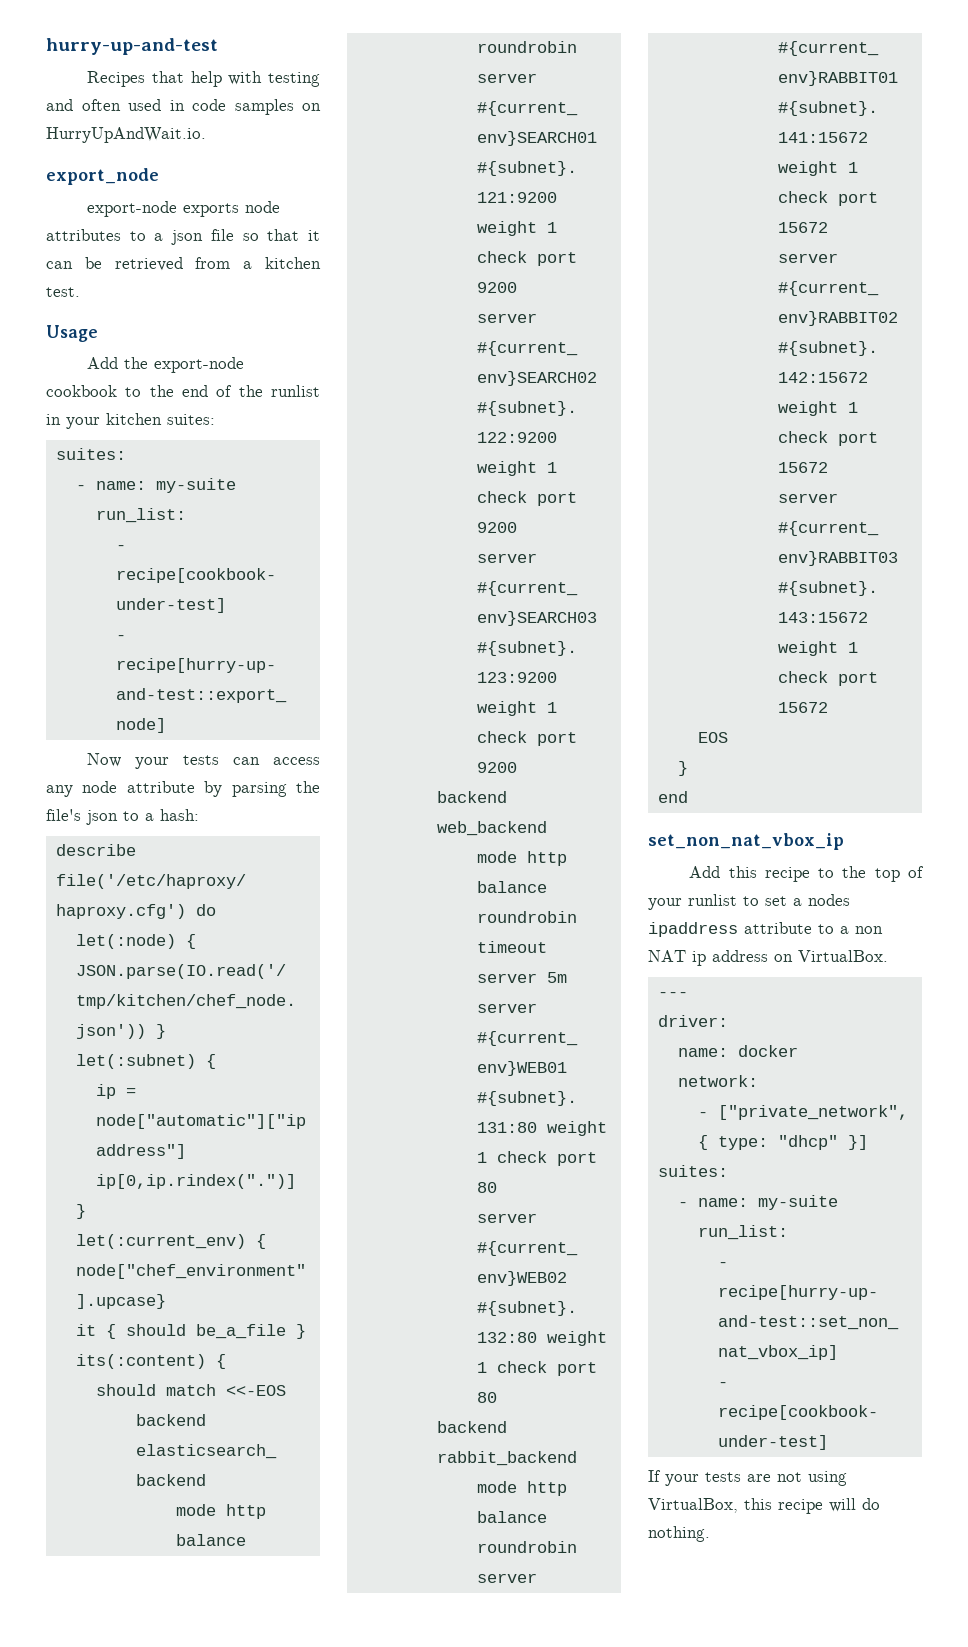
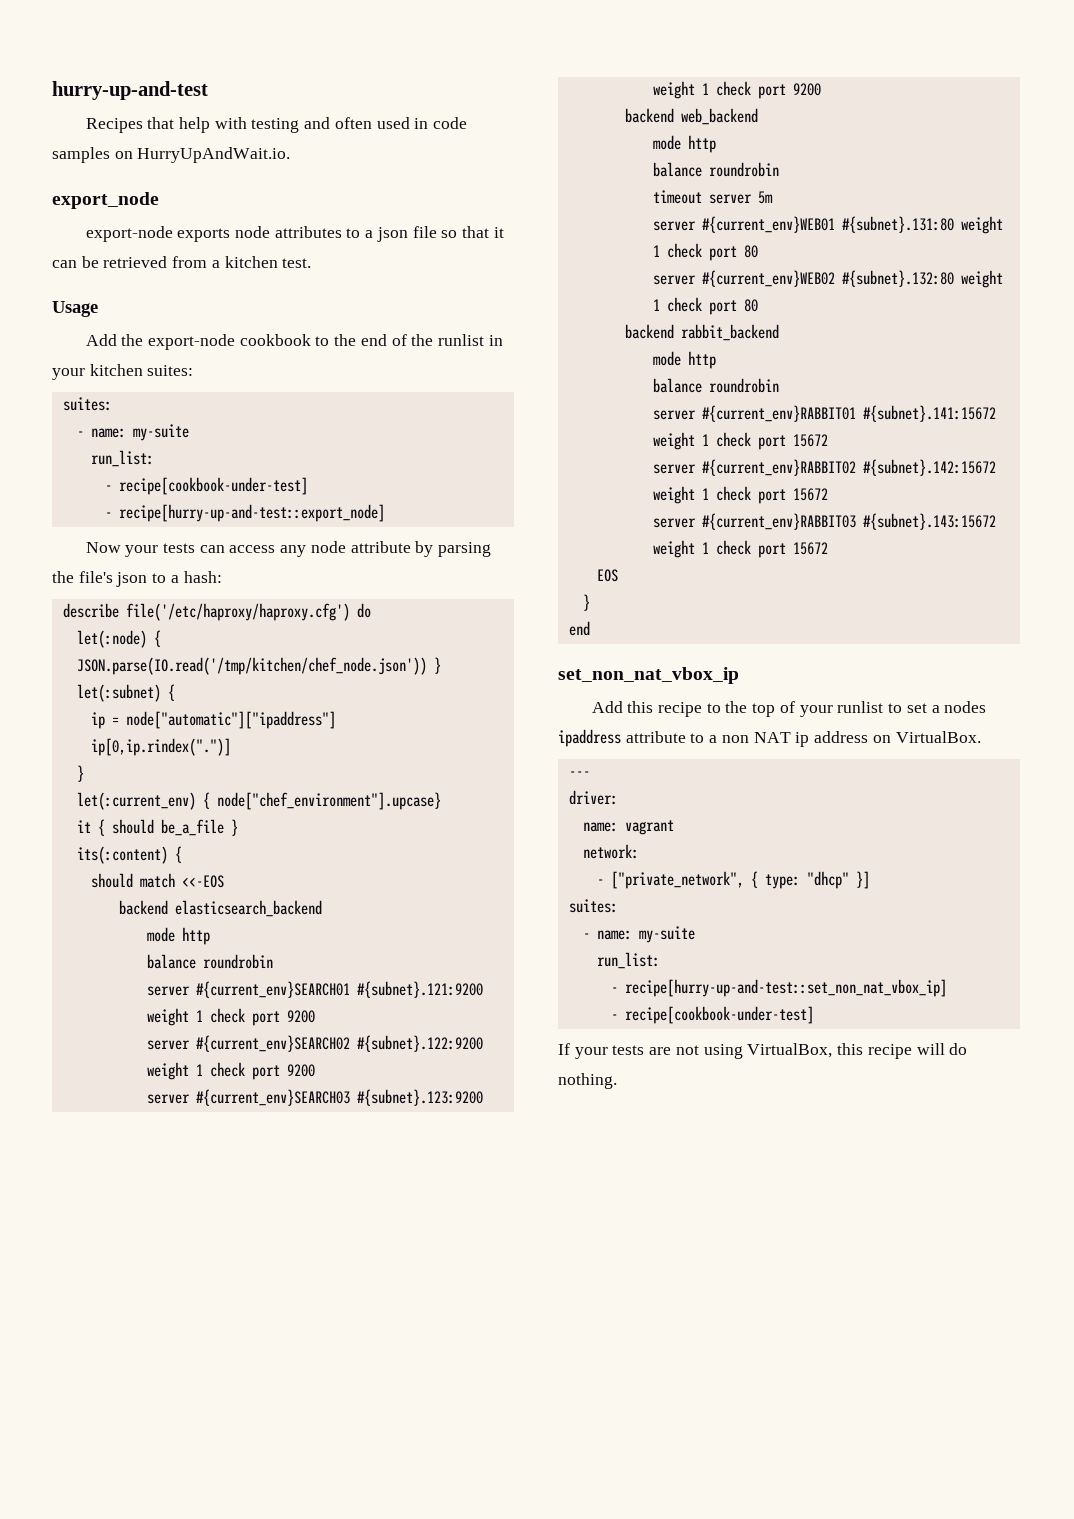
[737,1045,798,1057] docker -> [624,820,674,835] vagrant

